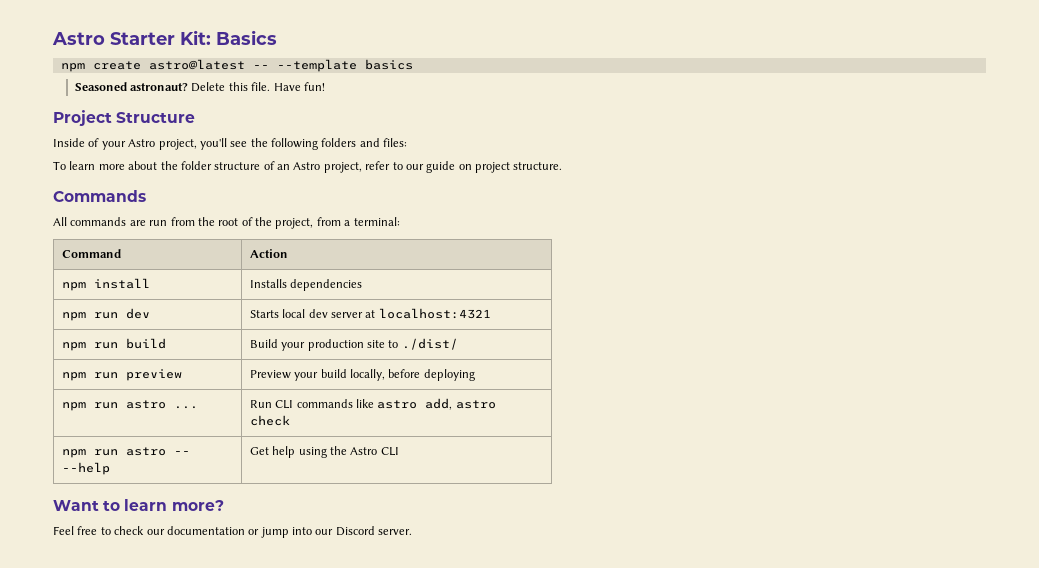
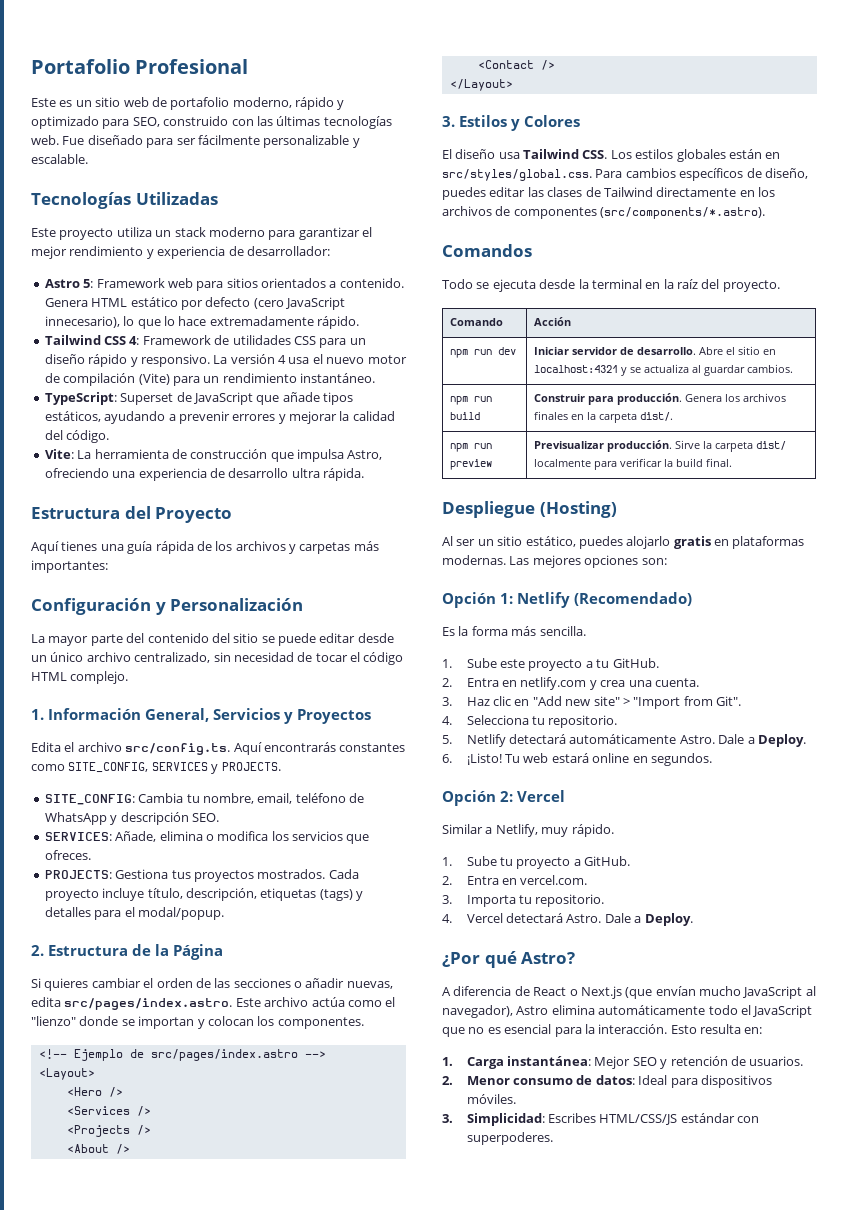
[52,30,277,45] [60,59,413,72] [74,82,325,92] [53,110,196,126] [53,138,408,150] [53,161,563,173] [53,190,146,202] [53,217,400,229] [61,249,121,258] [249,249,288,258] [61,278,150,291] [249,279,363,291] [61,308,150,321] [249,308,491,319] [61,338,166,351] [249,338,458,351] [61,369,182,381] [249,369,475,381] [61,400,198,411] [249,398,496,410] [249,415,290,426] [61,447,190,458] [61,462,110,475] [249,446,399,458] [53,499,224,511] [53,526,413,538] Astro Starter Kit: Basics // npm create astro@latest -- --template basics // Seasoned astronaut? Delete this file. Have fun! // Project Structure // Inside of your Astro project, you'll see the following folders and files: // To learn more about the folder structure of an Astro project, refer to our guide on project structure. // Commands // All commands are run from the root of the project, from a terminal: // Command | Action // npm install | Installs dependencies // npm run dev | Starts local dev server at localhost:4321 // npm run build | Build your production site to ./dist/ // npm run preview | Preview your build locally, before deploying // npm run astro ... | Run CLI commands like astro add, astro check // npm run astro -- --help | Get help using the Astro CLI // Want to learn more? // Feel free to check our documentation or jump into our Discord server. -> [31,59,249,74] [31,97,345,110] [31,116,392,129] [31,135,360,148] [31,154,88,164] [31,192,218,209] [31,227,372,240] [31,246,330,259] [44,278,404,291] [44,297,345,310] [44,316,359,329] [44,335,366,348] [44,354,407,367] [44,373,375,386] [44,392,353,405] [44,411,395,424] [44,430,110,443] [44,449,383,462] [44,468,364,481] [31,506,233,523] [31,541,379,554] [31,560,108,573] [31,598,304,615] [31,633,394,646] [31,652,404,665] [31,671,129,684] [31,708,371,724] [31,742,406,755] [31,762,281,774] [44,793,364,805] [44,812,219,825] [44,831,370,844] [44,850,91,860] [44,869,359,882] [44,888,363,901] [44,907,224,920] [31,944,223,960] [31,978,393,991] [31,997,396,1010] [31,1016,364,1029] [38,1049,326,1061] [38,1068,95,1080] [66,1087,123,1097] [66,1106,151,1116] [66,1125,151,1137] [66,1144,130,1154] [477,60,555,70] [449,79,513,91] [442,115,580,131] [442,149,781,162] [442,168,808,181] [442,187,775,200] [442,206,766,219] [442,244,532,257] [442,279,780,292] [450,318,504,326] [534,317,572,326] [450,347,517,358] [534,346,777,355] [534,364,794,376] [450,396,493,405] [450,412,481,420] [534,393,787,405] [534,411,674,423] [450,443,493,452] [450,459,493,470] [534,440,787,452] [534,458,733,470] [442,501,617,518] [442,536,805,549] [442,555,667,568] [442,592,692,608] [442,626,586,636] [442,658,659,671] [442,677,699,690] [442,696,742,709] [442,715,618,728] [442,734,806,747] [442,753,712,766] [442,790,565,806] [442,824,614,837] [442,856,631,869] [442,875,588,885] [442,894,605,907] [442,913,693,926] [442,951,576,968] [442,986,816,999] [442,1005,813,1018] [442,1024,763,1037] [442,1056,804,1069] [442,1075,772,1088] [466,1094,516,1104] [442,1113,760,1126] [466,1132,553,1145] Portafolio Profesional // Este es un sitio web de portafolio moderno, rápido y optimizado para SEO, construido con las últimas tecnologías web. Fue diseñado para ser fácilmente personalizable y escalable. // Tecnologías Utilizadas // Este proyecto utiliza un stack moderno para garantizar el mejor rendimiento y experiencia de desarrollador: // Astro 5: Framework web para sitios orientados a contenido. Genera HTML estático por defecto (cero JavaScript innecesario), lo que lo hace extremadamente rápido. // Tailwind CSS 4: Framework de utilidades CSS para un diseño rápido y responsivo. La versión 4 usa el nuevo motor de compilación (Vite) para un rendimiento instantáneo. // TypeScript: Superset de JavaScript que añade tipos estáticos, ayudando a prevenir errores y mejorar la calidad del código. // Vite: La herramienta de construcción que impulsa Astro, ofreciendo una experiencia de desarrollo ultra rápida. // Estructura del Proyecto // Aquí tienes una guía rápida de los archivos y carpetas más importantes: // Configuración y Personalización // La mayor parte del contenido del sitio se puede editar desde un único archivo centralizado, sin necesidad de tocar el código HTML complejo. // 1. Información General, Servicios y Proyectos // Edita el archivo src/config.ts. Aquí encontrarás constantes como SITE_CONFIG, SERVICES y PROJECTS. // SITE_CONFIG: Cambia tu nombre, email, teléfono de WhatsApp y descripción SEO. // SERVICES: Añade, elimina o modifica los servicios que ofreces. // PROJECTS: Gestiona tus proyectos mostrados. Cada proyecto incluye título, descripción, etiquetas (tags) y detalles para el modal/popup. // 2. Estructura de la Página // Si quieres cambiar el orden de las secciones o añadir nuevas, edita src/pages/index.astro. Este archivo actúa como el "lienzo" donde se importan y colocan los componentes. // <!-- Ejemplo de src/pages/index.astro --> // <Layout> // <Hero /> // <Services /> // <Projects /> // <About /> // <Contact /> // </Layout> // 3. Estilos y Colores // El diseño usa Tailwind CSS. Los estilos globales están en src/styles/global.css. Para cambios específicos de diseño, puedes editar las clases de Tailwind directamente en los archivos de componentes (src/components/*.astro). // Comandos // Todo se ejecuta desde la terminal en la raíz del proyecto. // Comando | Acción // npm run dev | Iniciar servidor de desarrollo. Abre el sitio en localhost:4321 y se actualiza al guardar cambios. // npm run build | Construir para producción. Genera los archivos finales en la carpeta dist/. // npm run preview | Previsualizar producción. Sirve la carpeta dist/ localmente para verificar la build final. // Despliegue (Hosting) // Al ser un sitio estático, puedes alojarlo gratis en plataformas modernas. Las mejores opciones son: // Opción 1: Netlify (Recomendado) // Es la forma más sencilla. // 1. Sube este proyecto a tu GitHub. // 2. Entra en netlify.com y crea una cuenta. // 3. Haz clic en "Add new site" > "Import from Git". // 4. Selecciona tu repositorio. // 5. Netlify detectará automáticamente Astro. Dale a Deploy. // 6. ¡Listo! Tu web estará online en segundos. // Opción 2: Vercel // Similar a Netlify, muy rápido. // 1. Sube tu proyecto a GitHub. // 2. Entra en vercel.com. // 3. Importa tu repositorio. // 4. Vercel detectará Astro. Dale a Deploy. // ¿Por qué Astro? // A diferencia de React o Next.js (que envían mucho JavaScript al navegador), Astro elimina automáticamente todo el JavaScript que no es esencial para la interacción. Esto resulta en: // 1. Carga instantánea: Mejor SEO y retención de usuarios. // 2. Menor consumo de datos: Ideal para dispositivos móviles. // 3. Simplicidad: Escribes HTML/CSS/JS estándar con superpoderes.

